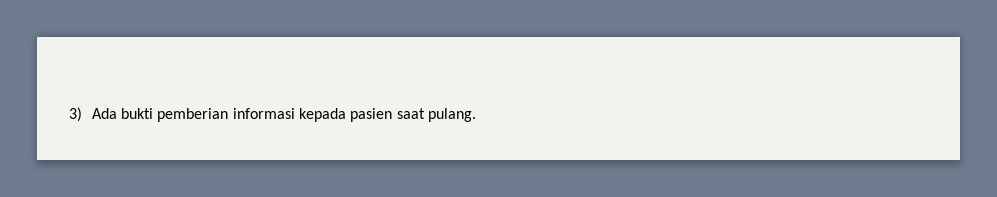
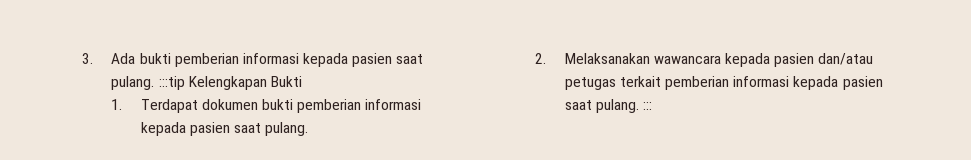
[69,107,82,122] 3) -> [82,53,93,64] 3.
(476, 115) none -> [158,76,302,90] [111,99,422,113] [140,122,309,136] [535,53,874,67] [564,76,883,90] [564,99,652,113] :::tip Kelengkapan Bukti // 1. Terdapat dokumen bukti pemberian informasi kepada pasien saat pulang. // 2. Melaksanakan wawancara kepada pasien dan/atau petugas terkait pemberian informasi kepada pasien saat pulang. :::

